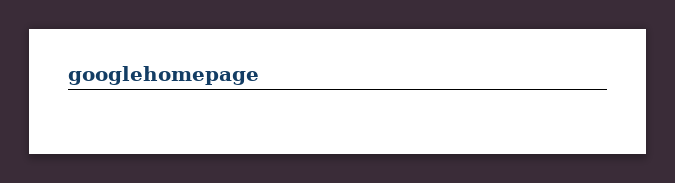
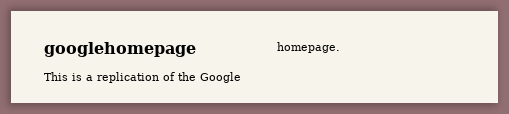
(259, 75) none -> [44,72,241,83] [277,42,340,53] // This is a replication of the Google homepage.

